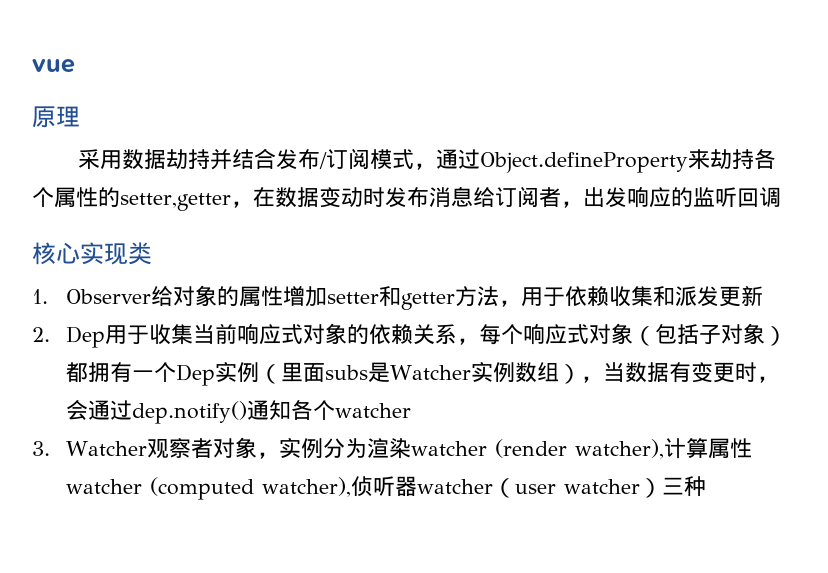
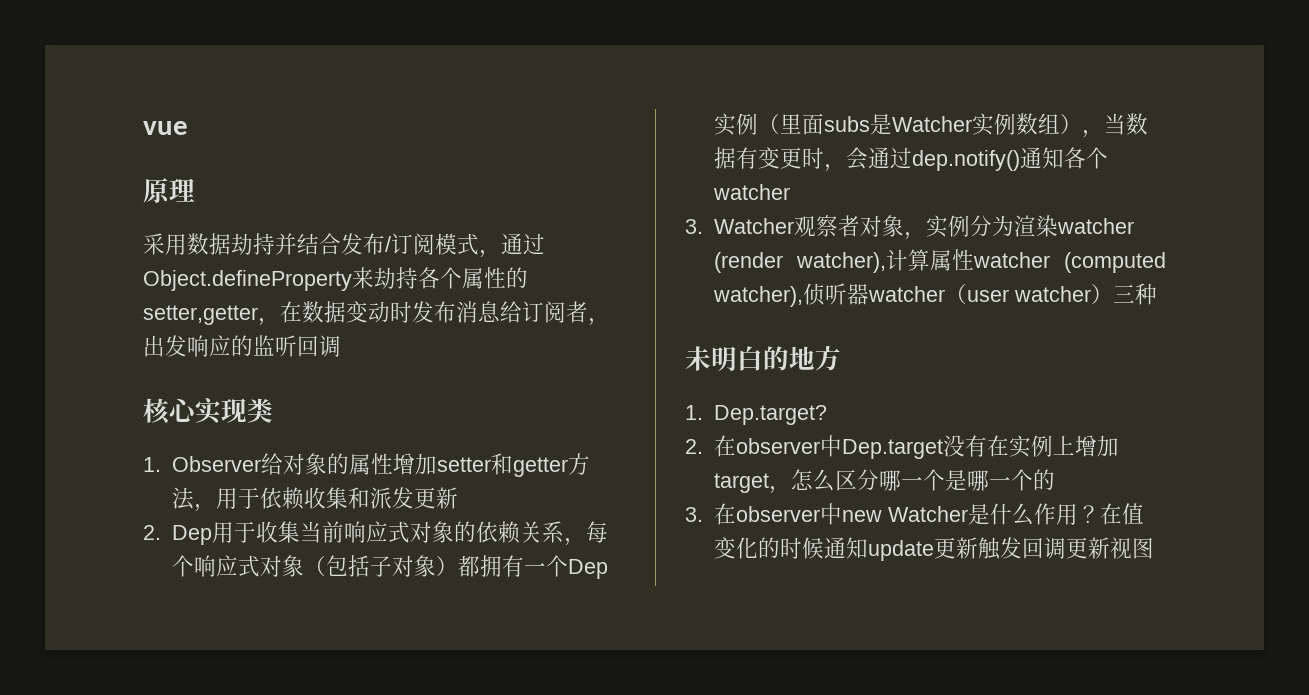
(707, 486) none -> [685,346,841,371] [685,405,828,425] [685,435,1120,459] [714,469,1056,494] [685,503,1145,526] [714,537,1155,561] // 未明白的地方 // 1. Dep.target? // 2.在observer中Dep.target没有在实例上增加target，怎么区分哪一个是哪一个的 // 3.在observer中new Watcher是什么作用？在值变化的时候通知update更新触发回调更新视图

